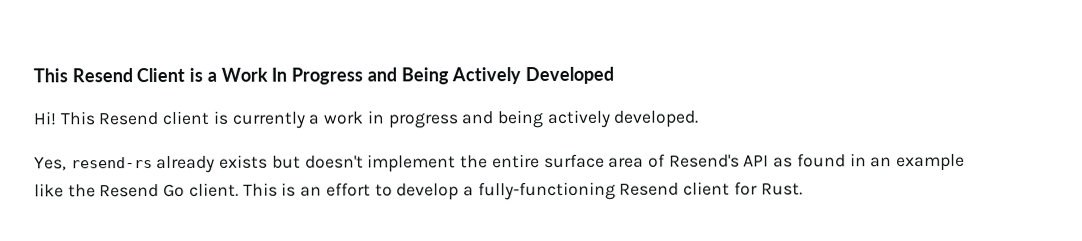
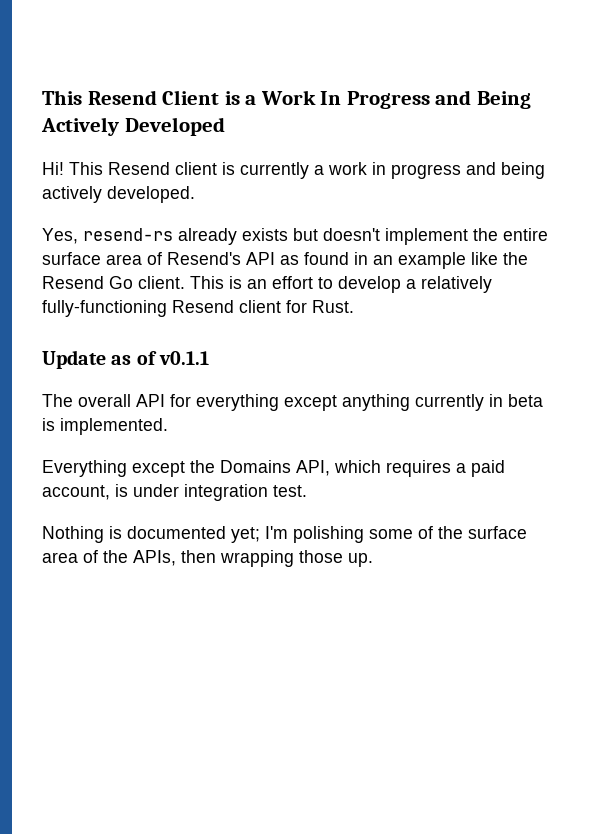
(474, 191) none -> [421,276,492,293] relatively
(803, 189) none -> [42,350,209,369] [42,394,543,411] [42,418,168,435] [42,460,505,477] [42,484,307,501] [42,526,527,543] [42,550,373,567] // Update as of v0.1.1 // The overall API for everything except anything currently in beta is implemented. // Everything except the Domains API, which requires a paid account, is under integration test. // Nothing is documented yet; I'm polishing some of the surface area of the APIs, then wrapping those up.

